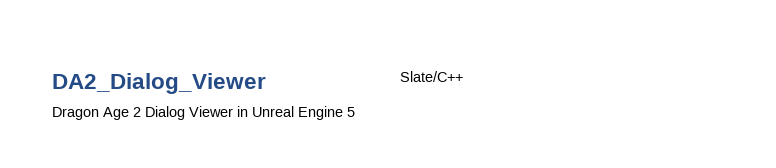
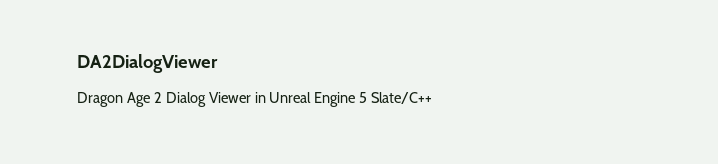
[52,73,266,94] DA2_Dialog_Viewer -> [77,54,218,73] DA2DialogViewer

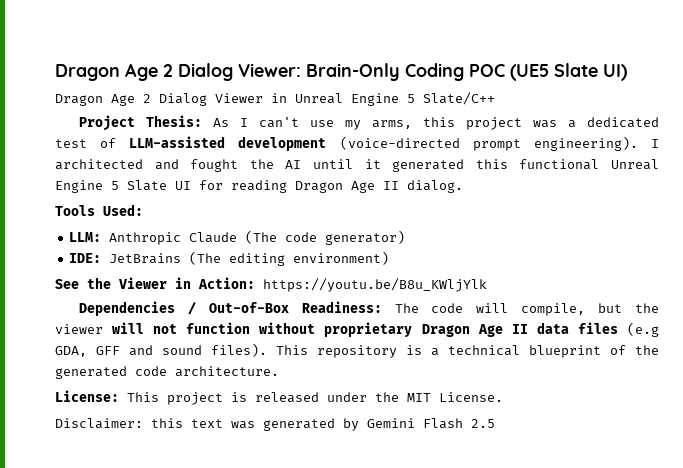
[77,54,218,73] DA2DialogViewer -> [55,63,627,81] Dragon Age 2 Dialog Viewer: Brain-Only Coding POC (UE5 Slate UI)
(433, 98) none -> [78,115,659,131] [55,136,659,151] [55,159,660,172] [55,180,463,193] [55,204,143,216] [69,230,406,245] [69,251,390,266] [55,277,487,292] [78,301,660,316] [55,322,659,337] [55,343,659,358] [55,366,279,379] [55,390,503,405] [55,418,495,431] // Project Thesis: As I can't use my arms, this project was a dedicated test of LLM-assisted development (voice-directed prompt engineering). I architected and fought the AI until it generated this functional Unreal Engine 5 Slate UI for reading Dragon Age II dialog. // Tools Used: // LLM: Anthropic Claude (The code generator) // IDE: JetBrains (The editing environment) // See the Viewer in Action: https://youtu.be/B8u_KWljYlk // Dependencies / Out-of-Box Readiness: The code will compile, but the viewer will not function without proprietary Dragon Age II data files (e.g GDA, GFF and sound files). This repository is a technical blueprint of the generated code architecture. // License: This project is released under the MIT License. // Disclaimer: this text was generated by Gemini Flash 2.5

